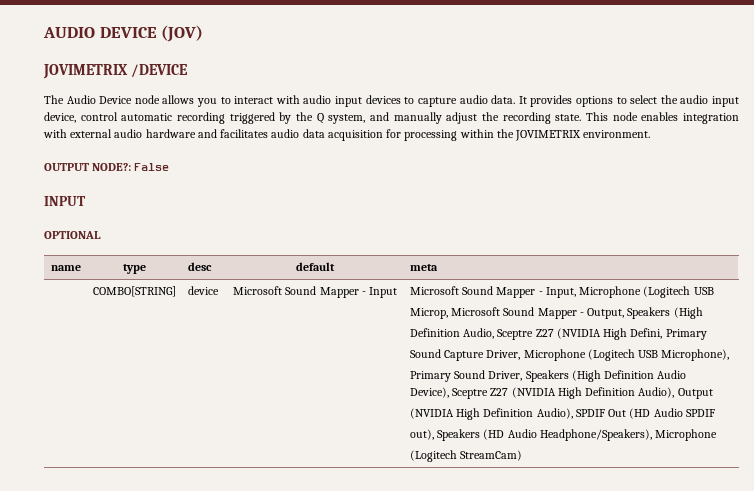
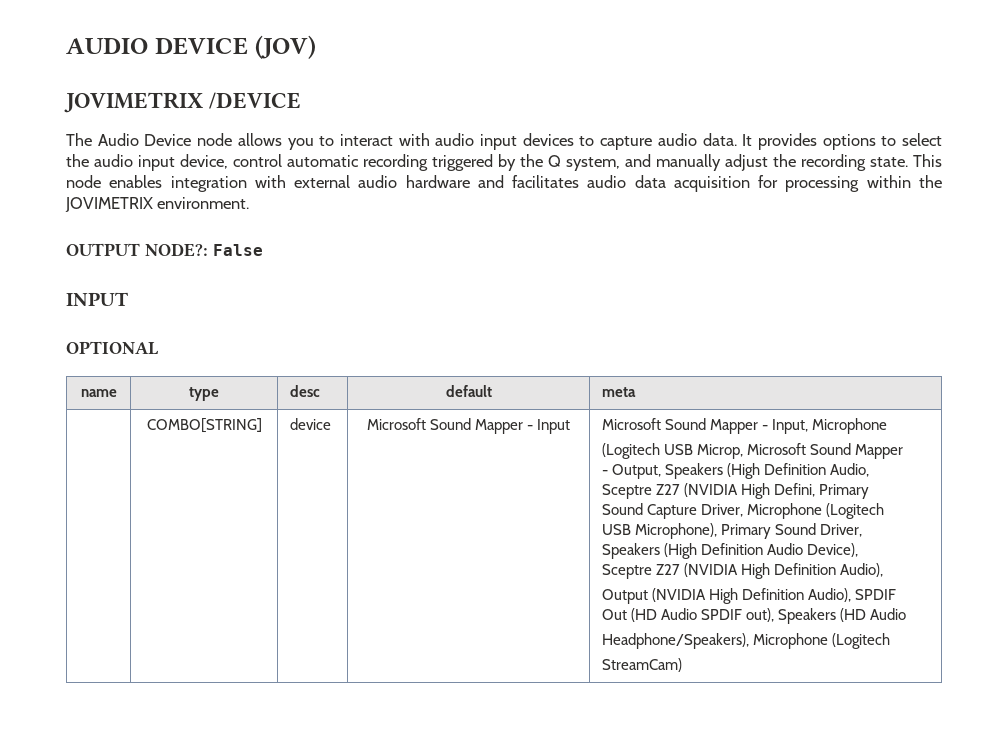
[643,286,714,298] (Logitech USB // -> [601,443,693,459] // (Logitech USB
(577, 313) none -> (904, 451) //
(703, 313) // -> (760, 471) none
(495, 333) none -> (870, 470) //
(635, 355) none -> (885, 511) //
(730, 355) // -> (717, 531) none
(523, 376) none -> (863, 530) //
[409,387,449,398] // Device), -> [807,543,859,557] Device), //
(675, 392) none -> (884, 570) //
(713, 393) // -> (648, 596) none
(605, 413) none -> (897, 594) //
(715, 413) // -> (742, 614) none
(537, 433) none -> (907, 614) //
[409,450,457,462] // (Logitech -> [831,633,890,649] (Logitech //

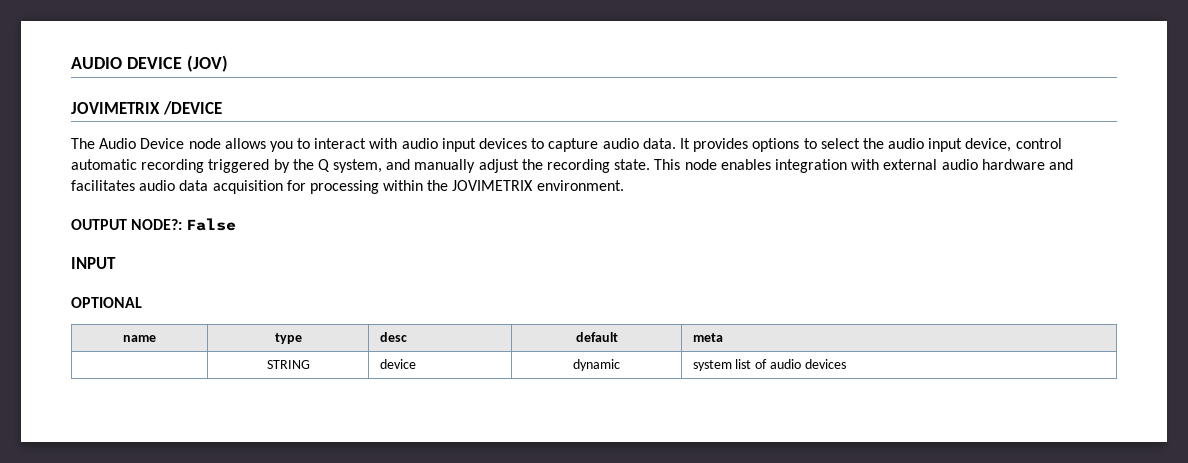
[146,418,262,433] COMBO[STRING] -> [266,360,310,369] STRING
[366,418,571,434] [601,418,888,434] [601,443,904,459] [601,463,870,479] [601,483,870,499] [601,503,885,519] [601,523,863,539] [601,543,859,559] [601,563,884,579] [601,588,897,604] [601,608,907,624] [601,633,890,649] [601,658,682,672] Microsoft Sound Mapper - Input | Microsoft Sound Mapper - Input, Microphone // (Logitech USB Microp, Microsoft Sound Mapper // - Output, Speakers (High Definition Audio, // Sceptre Z27 (NVIDIA High Defini, Primary // Sound Capture Driver, Microphone (Logitech // USB Microphone), Primary Sound Driver, // Speakers (High Definition Audio Device), // Sceptre Z27 (NVIDIA High Definition Audio), // Output (NVIDIA High Definition Audio), SPDIF // Out (HD Audio SPDIF out), Speakers (HD Audio // Headphone/Speakers), Microphone (Logitech // StreamCam) -> [573,359,620,371] [692,359,846,371] dynamic | system list of audio devices

